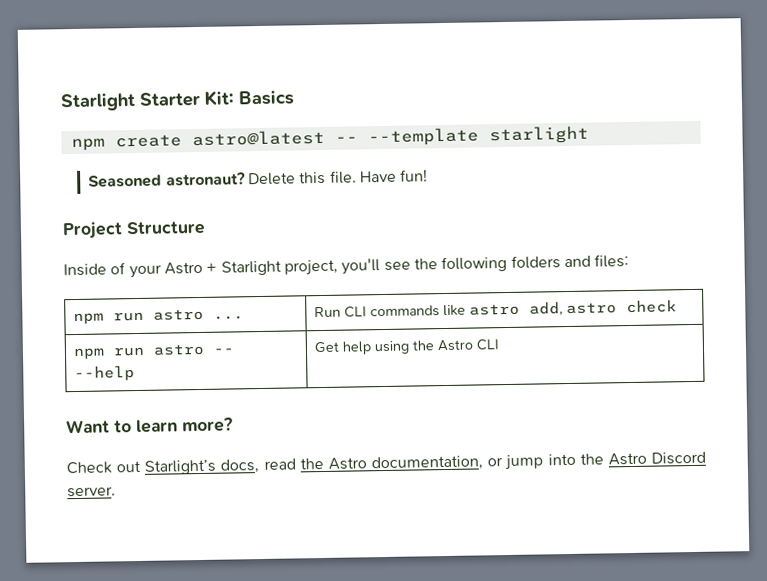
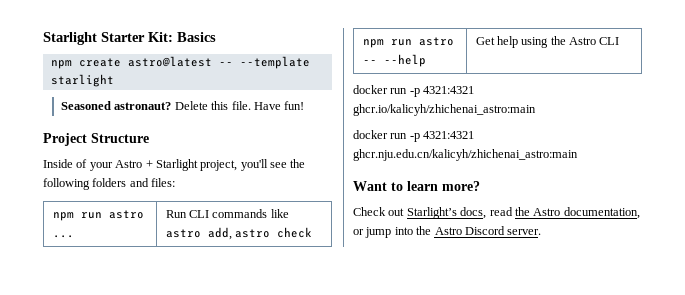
(499, 345) none -> [353,85,475,97] [353,104,536,116] [353,130,475,142] [353,149,578,161] // docker run -p 4321:4321 ghcr.io/kalicyh/zhichenai_astro:main // docker run -p 4321:4321 ghcr.nju.edu.cn/kalicyh/zhichenai_astro:main

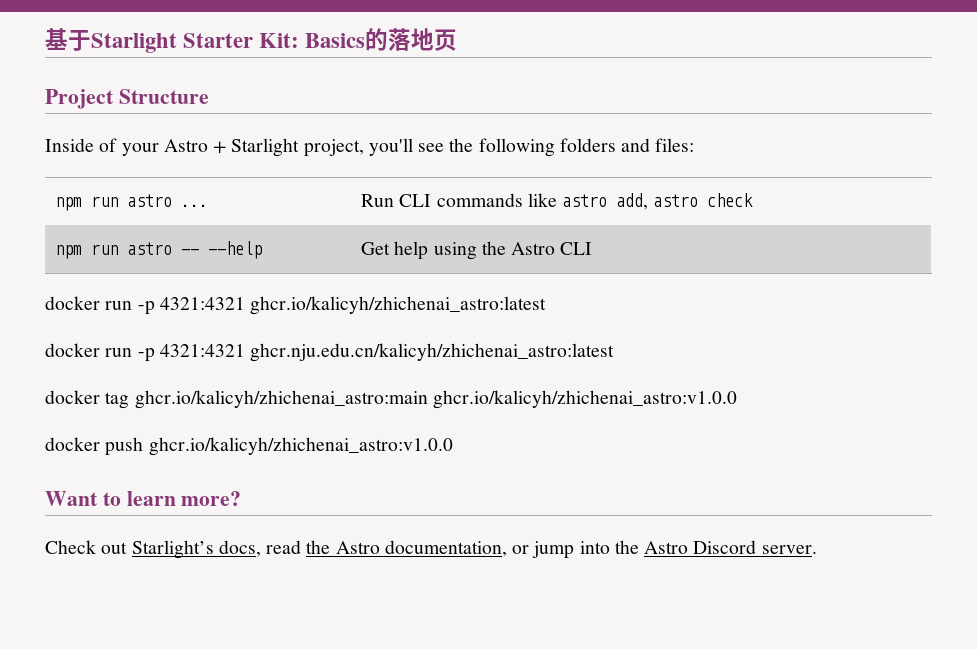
(43, 38) none -> [45,28,91,51] 基于
[50,56,310,69] [50,74,114,87] [61,101,305,110] // npm create astro@latest -- --template starlight // Seasoned astronaut? Delete this file. Have fun! -> [365,28,458,51] 的落地页
[353,104,536,116] [353,130,475,142] [353,149,578,161] ghcr.io/kalicyh/zhichenai_astro:main // docker run -p 4321:4321 ghcr.nju.edu.cn/kalicyh/zhichenai_astro:main -> [250,296,547,315] [45,343,615,362] [45,390,737,409] [45,437,453,456] ghcr.io/kalicyh/zhichenai_astro:latest // docker run -p 4321:4321 ghcr.nju.edu.cn/kalicyh/zhichenai_astro:latest // docker tag ghcr.io/kalicyh/zhichenai_astro:main ghcr.io/kalicyh/zhichenai_astro:v1.0.0 // docker push ghcr.io/kalicyh/zhichenai_astro:v1.0.0

